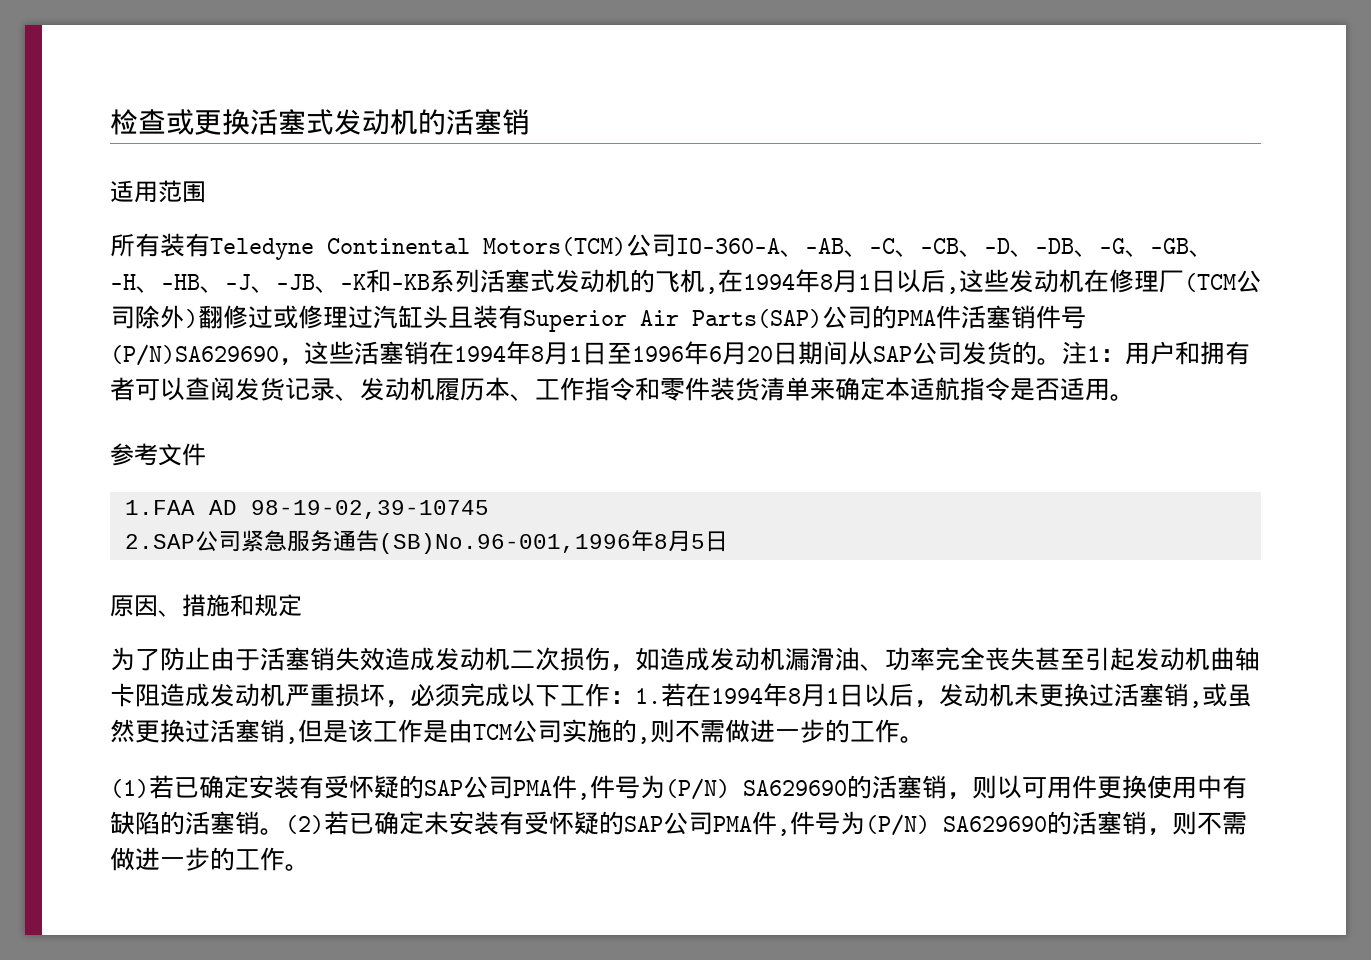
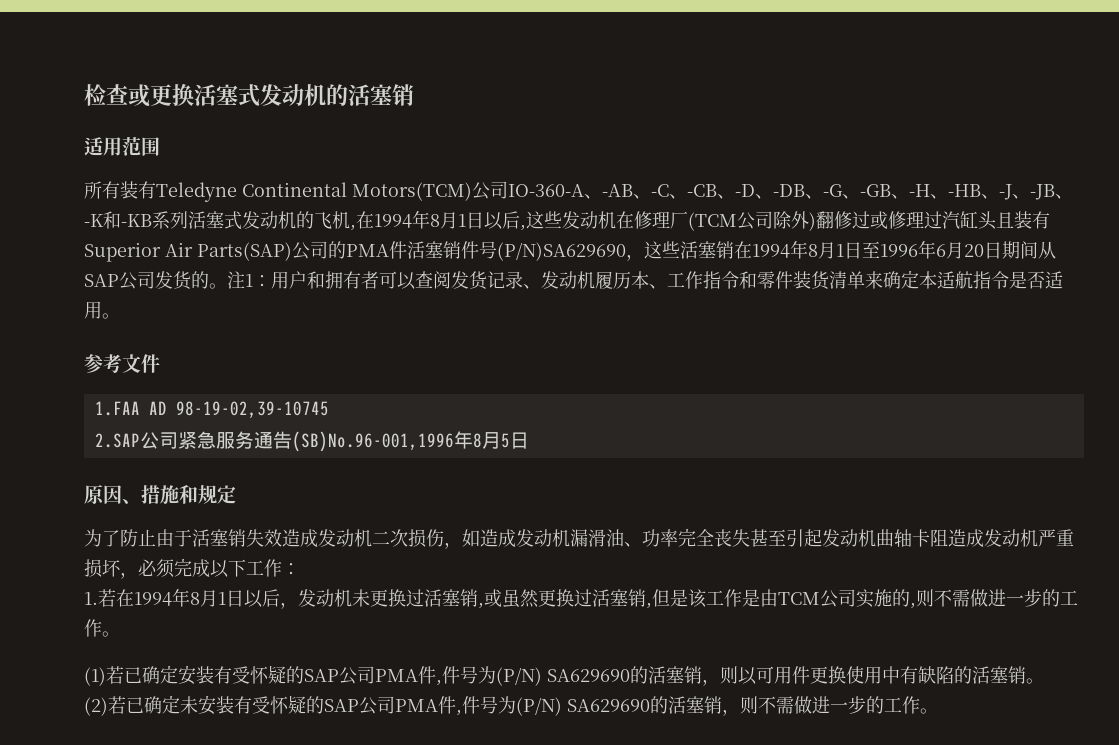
(635, 697) none -> (300, 569) //
(285, 831) none -> (1044, 681) //

